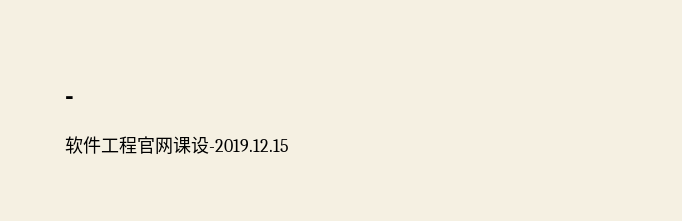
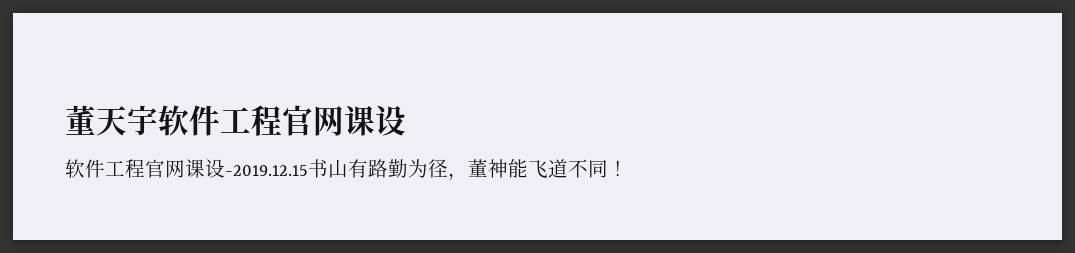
[65,96,74,105] - -> [65,105,406,136] 董天宇软件工程官网课设
(289, 145) none -> [308,159,628,180] 书山有路勤为径，董神能飞道不同！

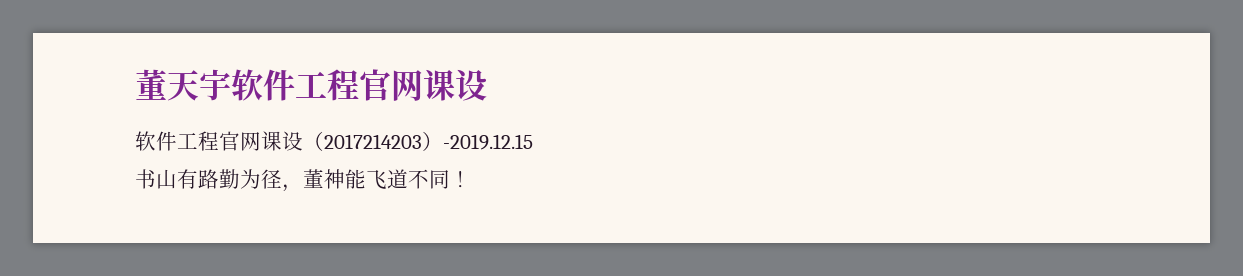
(225, 168) none -> [303,131,443,151] （2017214203）
(308, 170) none -> (533, 142) //

